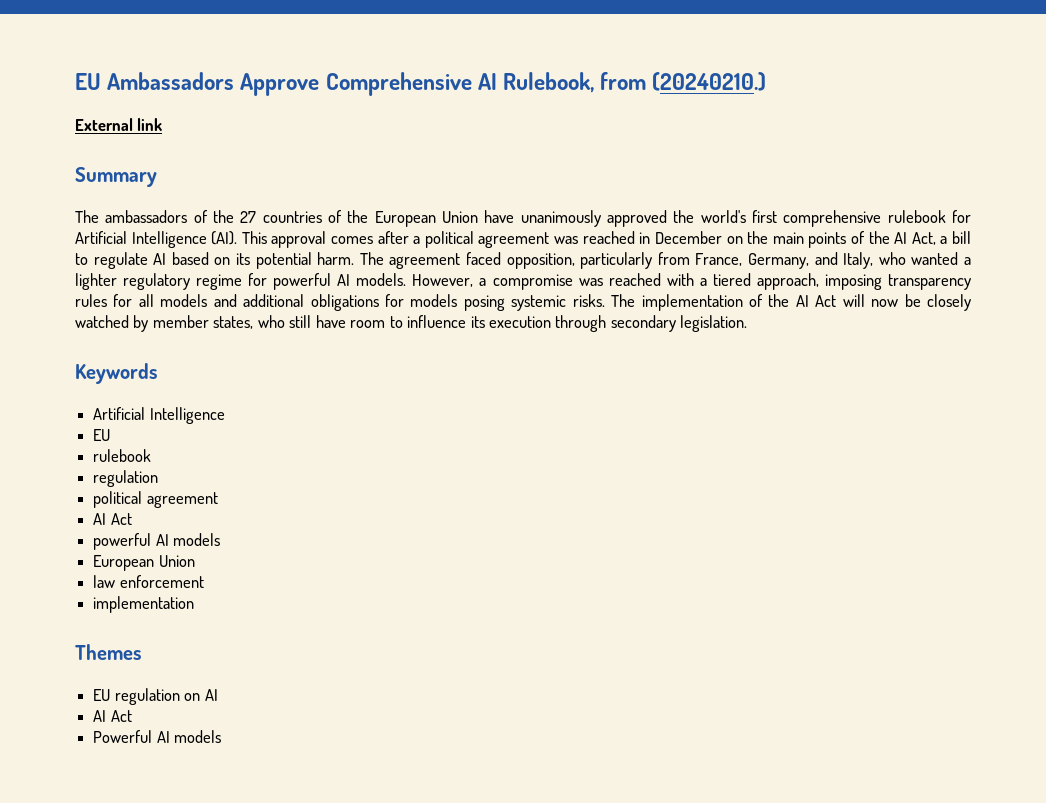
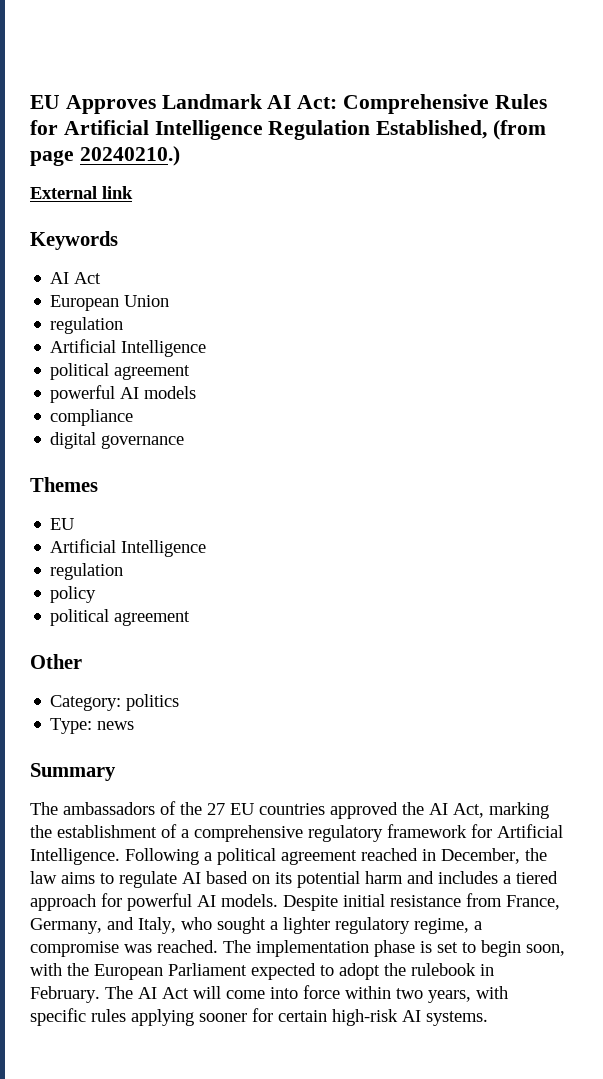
[75,72,767,96] [75,118,163,131] EU Ambassadors Approve Comprehensive AI Rulebook, from (20240210.) // External link -> [30,94,547,114] [30,120,547,140] [30,146,180,166] [30,186,133,199] [30,231,118,250] [50,272,102,284] [50,295,170,311] [50,317,124,334] [50,339,207,357] [50,363,191,380] [50,385,197,403] [50,409,134,426] [50,432,185,449] [30,477,98,492] [50,518,75,530] [50,539,207,557] [50,563,124,580] [50,586,97,603] [50,609,191,626] [30,654,82,669] [50,694,180,711] [50,718,135,734] EU Approves Landmark AI Act: Comprehensive Rules for Artificial Intelligence Regulation Established, (from page 20240210.) // External link // Keywords // AI Act // European Union // regulation // Artificial Intelligence // political agreement // powerful AI models // compliance // digital governance // Themes // EU // Artificial Intelligence // regulation // policy // political agreement // Other // Category: politics // Type: news
[262,210,972,227] [75,231,409,248] countries of the European Union have unanimously approved the world's first comprehensive rulebook for Artificial Intelligence (AI). This approval comes after -> [230,802,549,819] [30,824,563,842] [30,848,199,865] EU countries approved the AI Act, marking the establishment of a comprehensive regulatory framework for Artificial Intelligence. Following
[554,236,579,244] was -> (357, 857) none
[654,231,971,248] December on the main points of the AI Act, a bill -> [441,848,547,864] [30,871,95,884] December, the law aims
[317,252,653,269] harm. The agreement faced opposition, particularly -> [365,871,558,884] [30,893,461,911] harm and includes a tiered approach for powerful AI models. Despite initial resistance
[911,252,959,265] wanted -> [217,917,266,934] sought
[196,273,971,290] [75,294,972,311] [75,315,748,332] [75,363,157,384] [93,407,225,424] [93,429,111,441] [93,449,152,462] [93,470,159,487] [93,491,218,508] [93,513,132,525] [93,533,221,550] [93,555,195,571] [93,575,204,588] [93,596,195,613] [75,644,141,660] [93,688,218,705] [93,710,132,722] [93,730,222,743] regime for powerful AI models. However, a compromise was reached with a tiered approach, imposing transparency rules for all models and additional obligations for models posing systemic risks. The implementation of the AI Act will now be closely watched by member states, who still have room to influence its execution through secondary legislation. // Keywords // Artificial Intelligence // EU // rulebook // regulation // political agreement // AI Act // powerful AI models // European Union // law enforcement // implementation // Themes // EU regulation on AI // AI Act // Powerful AI models -> [414,918,482,934] [30,940,565,957] [30,963,494,980] [30,985,508,1003] [30,1008,488,1026] regime, a compromise was reached. The implementation phase is set to begin soon, with the European Parliament expected to adopt the rulebook in February. The AI Act will come into force within two years, with specific rules applying sooner for certain high-risk AI systems.

